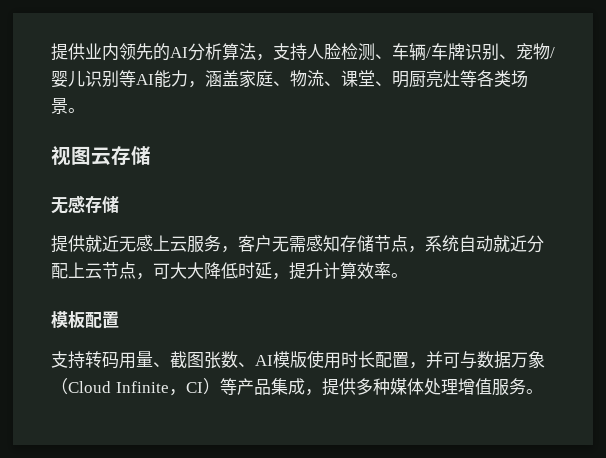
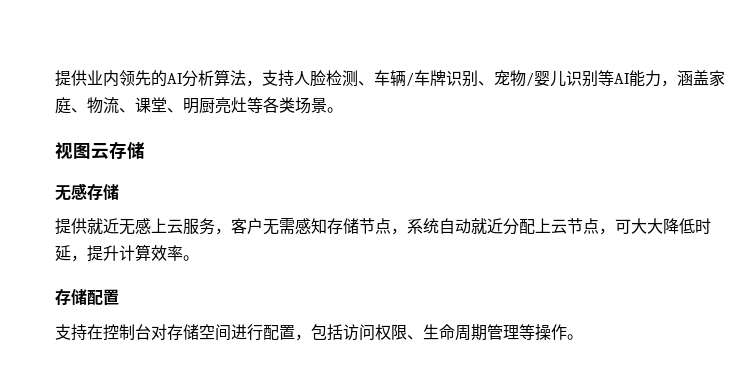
[51,311,85,329] 模板 -> [55,289,87,305] 存储
[85,350,545,369] [51,378,526,396] 转码用量、截图张数、AI模版使用时长配置，并可与数据万象（Cloud Infinite，CI）等产品集成，提供多种媒体处理增值服务 -> [87,324,567,341] 在控制台对存储空间进行配置，包括访问权限、生命周期管理等操作

